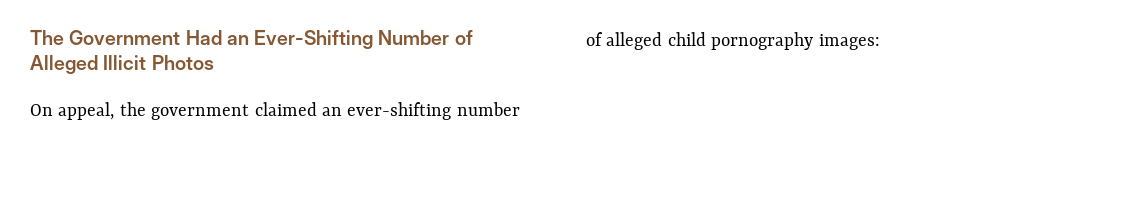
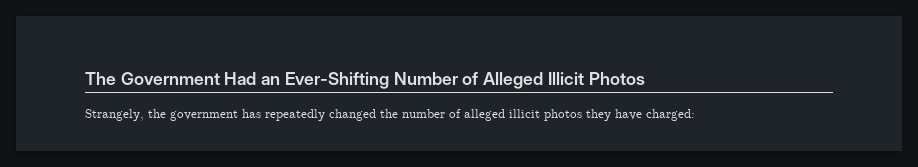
[30,102,520,120] [586,32,880,50] On appeal, the government claimed an ever-shifting number of alleged child pornography images: -> [85,109,695,121] Strangely, the government has repeatedly changed the number of alleged illicit photos they have charged:

